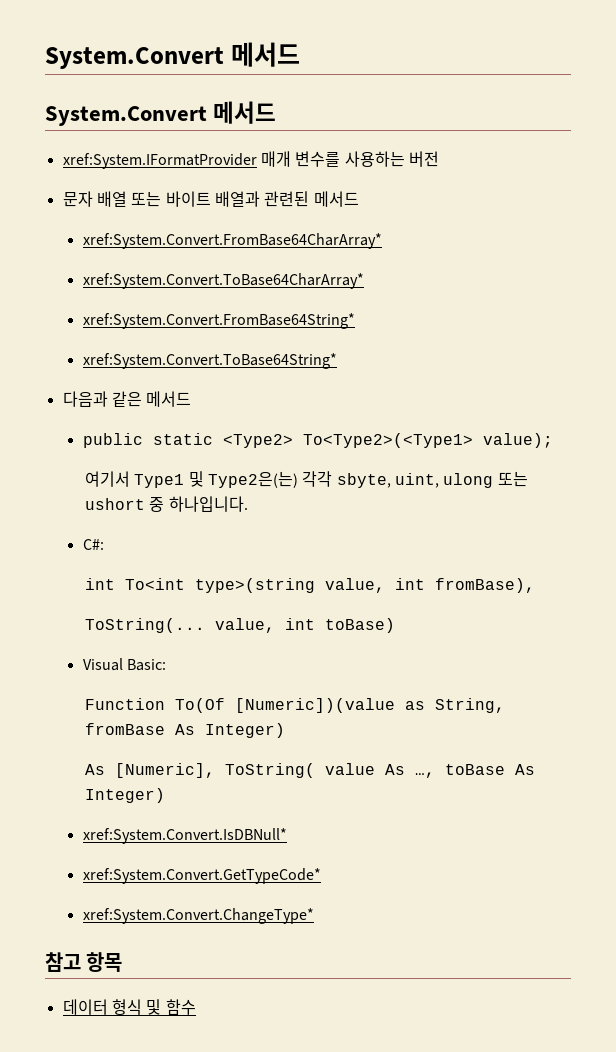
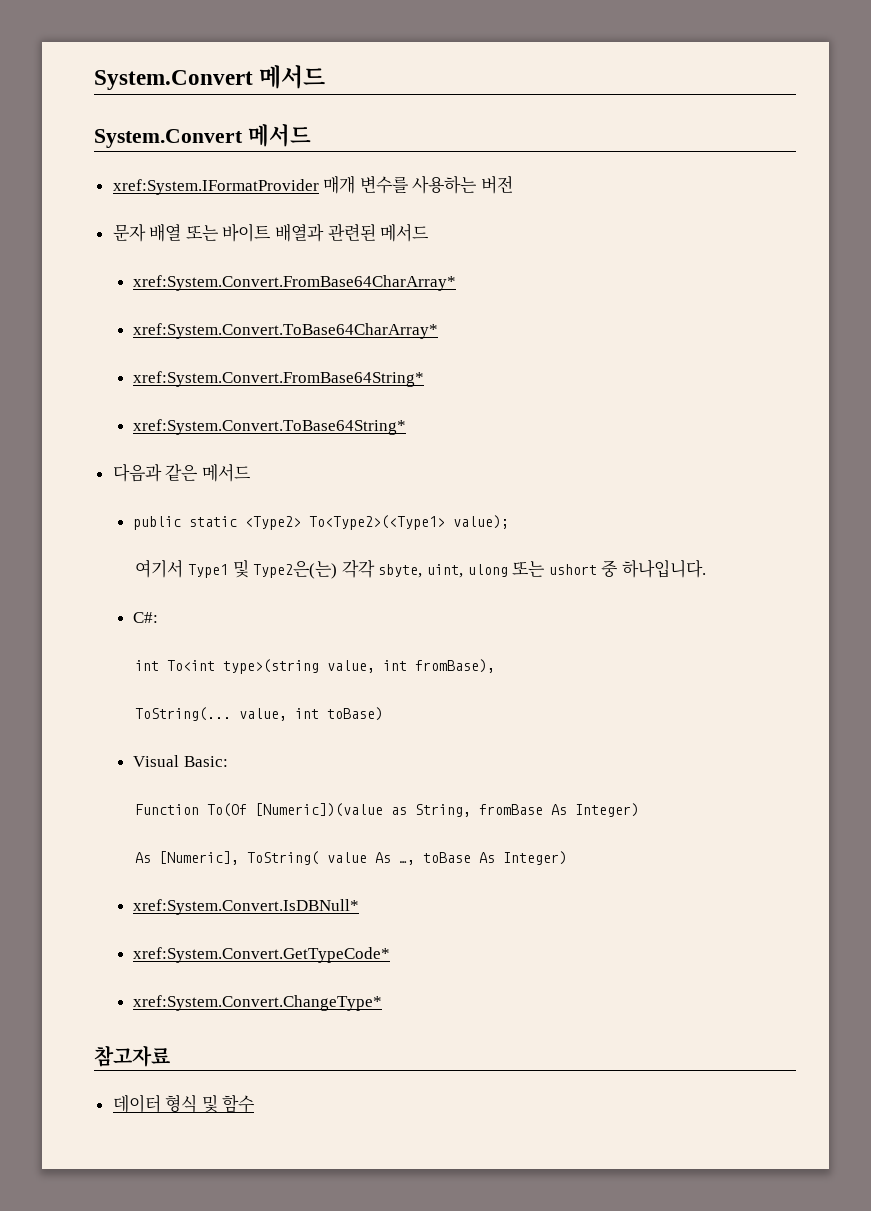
[45,952,123,972] 참고 항목 -> [94,1045,170,1067] 참고자료

